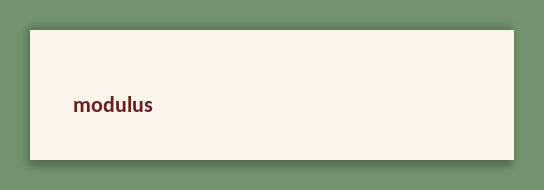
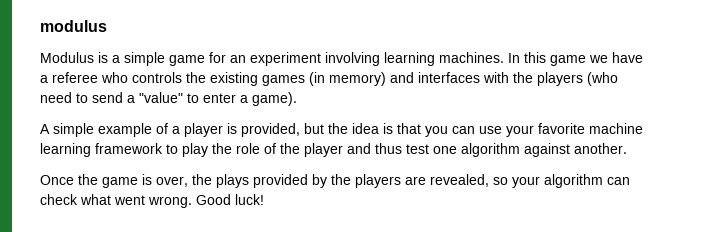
(153, 104) none -> [40,52,643,66] [40,72,618,86] [40,92,297,106] [40,123,643,137] [40,143,627,157] [40,174,630,188] [40,194,264,208] // Modulus is a simple game for an experiment involving learning machines. In this game we have a referee who controls the existing games (in memory) and interfaces with the players (who need to send a "value" to enter a game). // A simple example of a player is provided, but the idea is that you can use your favorite machine learning framework to play the role of the player and thus test one algorithm against another. // Once the game is over, the plays provided by the players are revealed, so your algorithm can check what went wrong. Good luck!

